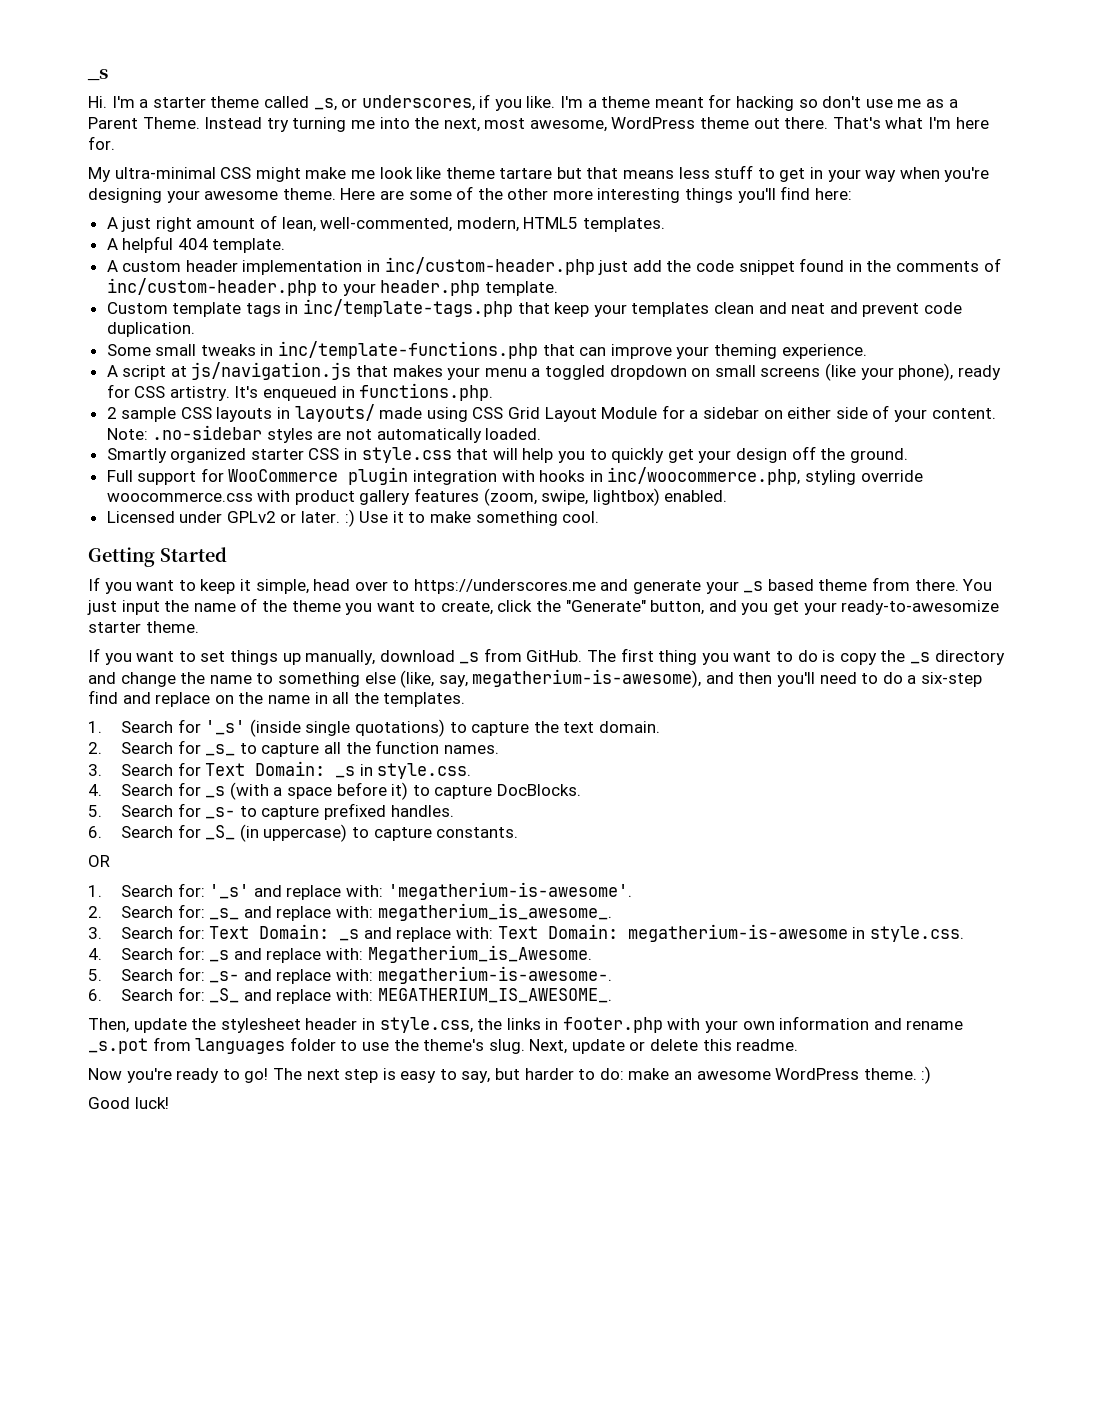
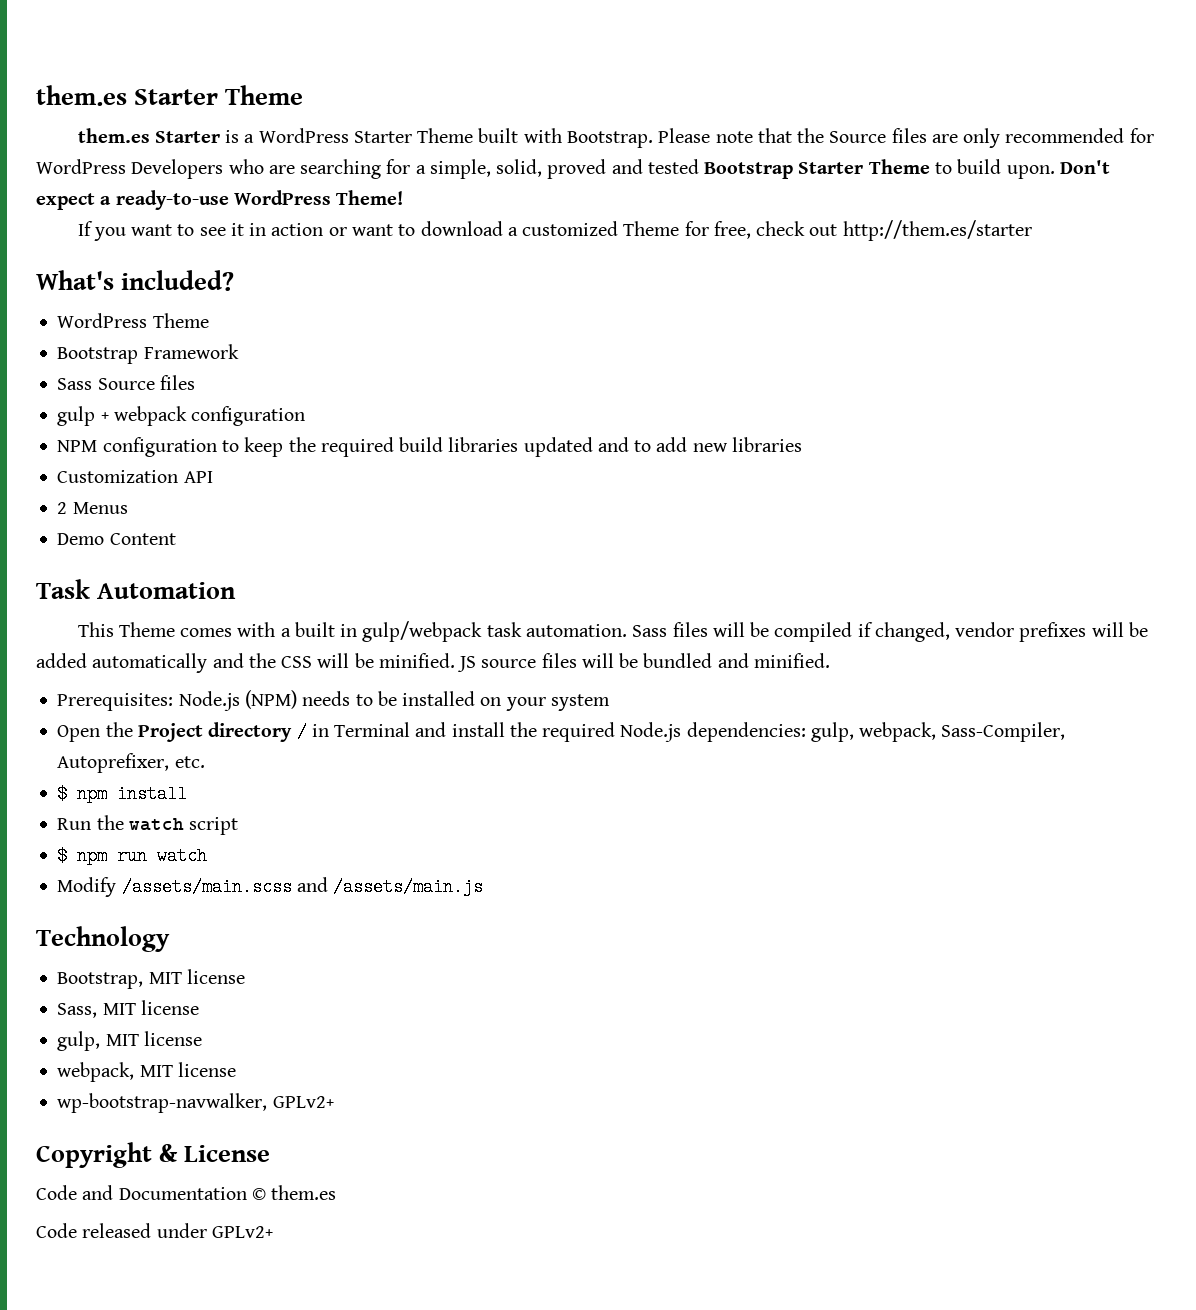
[87,69,108,81] [88,94,958,111] [88,117,989,132] [88,136,115,150] [88,165,990,182] [88,186,852,203] [106,215,666,232] [106,236,286,253] [106,257,1001,275] [106,278,559,296] [106,299,962,317] [106,322,195,337] [106,341,867,359] [106,362,1001,381] [106,383,494,401] [106,404,996,422] [106,425,542,443] [106,446,908,463] [106,467,923,485] [106,488,728,506] [106,509,600,527] [88,547,227,567] [88,577,993,594] [87,598,1000,615] [88,621,199,633] [88,648,1005,665] [88,669,983,688] [88,690,466,707] [88,719,660,737] [88,740,499,757] [88,761,472,779] [88,782,581,800] [88,803,454,820] [88,824,519,842] [88,855,110,867] [88,882,632,900] [88,903,612,921] [88,924,964,942] [88,945,592,963] [88,966,612,984] [88,987,612,1004] [88,1016,964,1033] [88,1037,799,1054] [88,1066,932,1084] [88,1097,169,1109] _s // Hi. I'm a starter theme called _s, or underscores, if you like. I'm a theme meant for hacking so don't use me as a Parent Theme. Instead try turning me into the next, most awesome, WordPress theme out there. That's what I'm here for. // My ultra-minimal CSS might make me look like theme tartare but that means less stuff to get in your way when you're designing your awesome theme. Here are some of the other more interesting things you'll find here: // A just right amount of lean, well-commented, modern, HTML5 templates. // A helpful 404 template. // A custom header implementation in inc/custom-header.php just add the code snippet found in the comments of inc/custom-header.php to your header.php template. // Custom template tags in inc/template-tags.php that keep your templates clean and neat and prevent code duplication. // Some small tweaks in inc/template-functions.php that can improve your theming experience. // A script at js/navigation.js that makes your menu a toggled dropdown on small screens (like your phone), ready for CSS artistry. It's enqueued in functions.php. // 2 sample CSS layouts in layouts/ made using CSS Grid Layout Module for a sidebar on either side of your content. Note: .no-sidebar styles are not automatically loaded. // Smartly organized starter CSS in style.css that will help you to quickly get your design off the ground. // Full support for WooCommerce plugin integration with hooks in inc/woocommerce.php, styling override woocommerce.css with product gallery features (zoom, swipe, lightbox) enabled. // Licensed under GPLv2 or later. :) Use it to make something cool. // Getting Started // If you want to keep it simple, head over to https://underscores.me and generate your _s based theme from there. You just input the name of the theme you want to create, click the "Generate" button, and you get your ready-to-awesomize starter theme. // If you want to set things up manually, download _s from GitHub. The first thing you want to do is copy the _s directory and change the name to something else (like, say, megatherium-is-awesome), and then you'll need to do a six-step find and replace on the name in all the templates. // 1. Search for '_s' (inside single quotations) to capture the text domain. // 2. Search for _s_ to capture all the function names. // 3. Search for Text Domain: _s in style.css. // 4. Search for _s (with a space before it) to capture DocBlocks. // 5. Search for _s- to capture prefixed handles. // 6. Search for _S_ (in uppercase) to capture constants. // OR // 1. Search for: '_s' and replace with: 'megatherium-is-awesome'. // 2. Search for: _s_ and replace with: megatherium_is_awesome_. // 3. Search for: Text Domain: _s and replace with: Text Domain: megatherium-is-awesome in style.css. // 4. Search for: _s and replace with: Megatherium_is_Awesome. // 5. Search for: _s- and replace with: megatherium-is-awesome-. // 6. Search for: _S_ and replace with: MEGATHERIUM_IS_AWESOME_. // Then, update the stylesheet header in style.css, the links in footer.php with your own information and rename _s.pot from languages folder to use the theme's slug. Next, update or delete this readme. // Now you're ready to go! The next step is easy to say, but harder to do: make an awesome WordPress theme. :) // Good luck! -> [36,85,304,106] [77,128,1154,148] [36,159,1110,179] [36,190,404,210] [77,220,1032,241] [36,270,235,291] [57,313,209,328] [57,344,239,364] [57,375,195,390] [57,406,306,426] [57,437,802,457] [57,470,213,483] [57,502,128,514] [57,533,176,545] [36,579,237,599] [77,621,1148,642] [36,653,830,673] [57,690,610,711] [57,722,1066,742] [57,753,205,773] [57,785,188,803] [57,815,239,835] [57,847,208,865] [57,877,484,897] [36,926,170,952] [57,969,245,989] [57,1000,199,1018] [57,1031,202,1051] [57,1062,236,1082] [57,1093,334,1113] [36,1142,271,1168] [36,1185,337,1200] [36,1223,273,1238] them.es Starter Theme // them.es Starter is a WordPress Starter Theme built with Bootstrap. Please note that the Source files are only recommended for WordPress Developers who are searching for a simple, solid, proved and tested Bootstrap Starter Theme to build upon. Don't expect a ready-to-use WordPress Theme! // If you want to see it in action or want to download a customized Theme for free, check out http://them.es/starter // What's included? // WordPress Theme // Bootstrap Framework // Sass Source files // gulp + webpack configuration // NPM configuration to keep the required build libraries updated and to add new libraries // Customization API // 2 Menus // Demo Content // Task Automation // This Theme comes with a built in gulp/webpack task automation. Sass files will be compiled if changed, vendor prefixes will be added automatically and the CSS will be minified. JS source files will be bundled and minified. // Prerequisites: Node.js (NPM) needs to be installed on your system // Open the Project directory / in Terminal and install the required Node.js dependencies: gulp, webpack, Sass-Compiler, Autoprefixer, etc. // $ npm install // Run the watch script // $ npm run watch // Modify /assets/main.scss and /assets/main.js // Technology // Bootstrap, MIT license // Sass, MIT license // gulp, MIT license // webpack, MIT license // wp-bootstrap-navwalker, GPLv2+ // Copyright & License // Code and Documentation © them.es // Code released under GPLv2+

